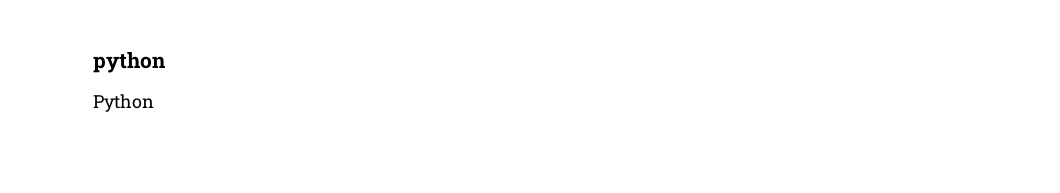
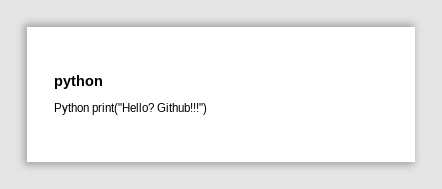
(154, 103) none -> [92,103,208,115] print("Hello? Github!!!")

